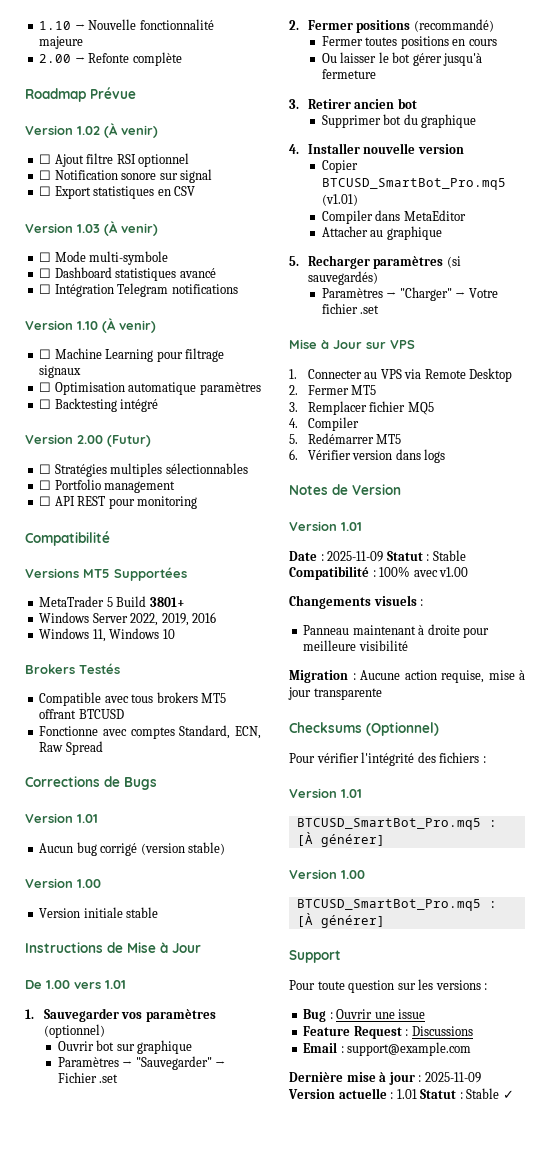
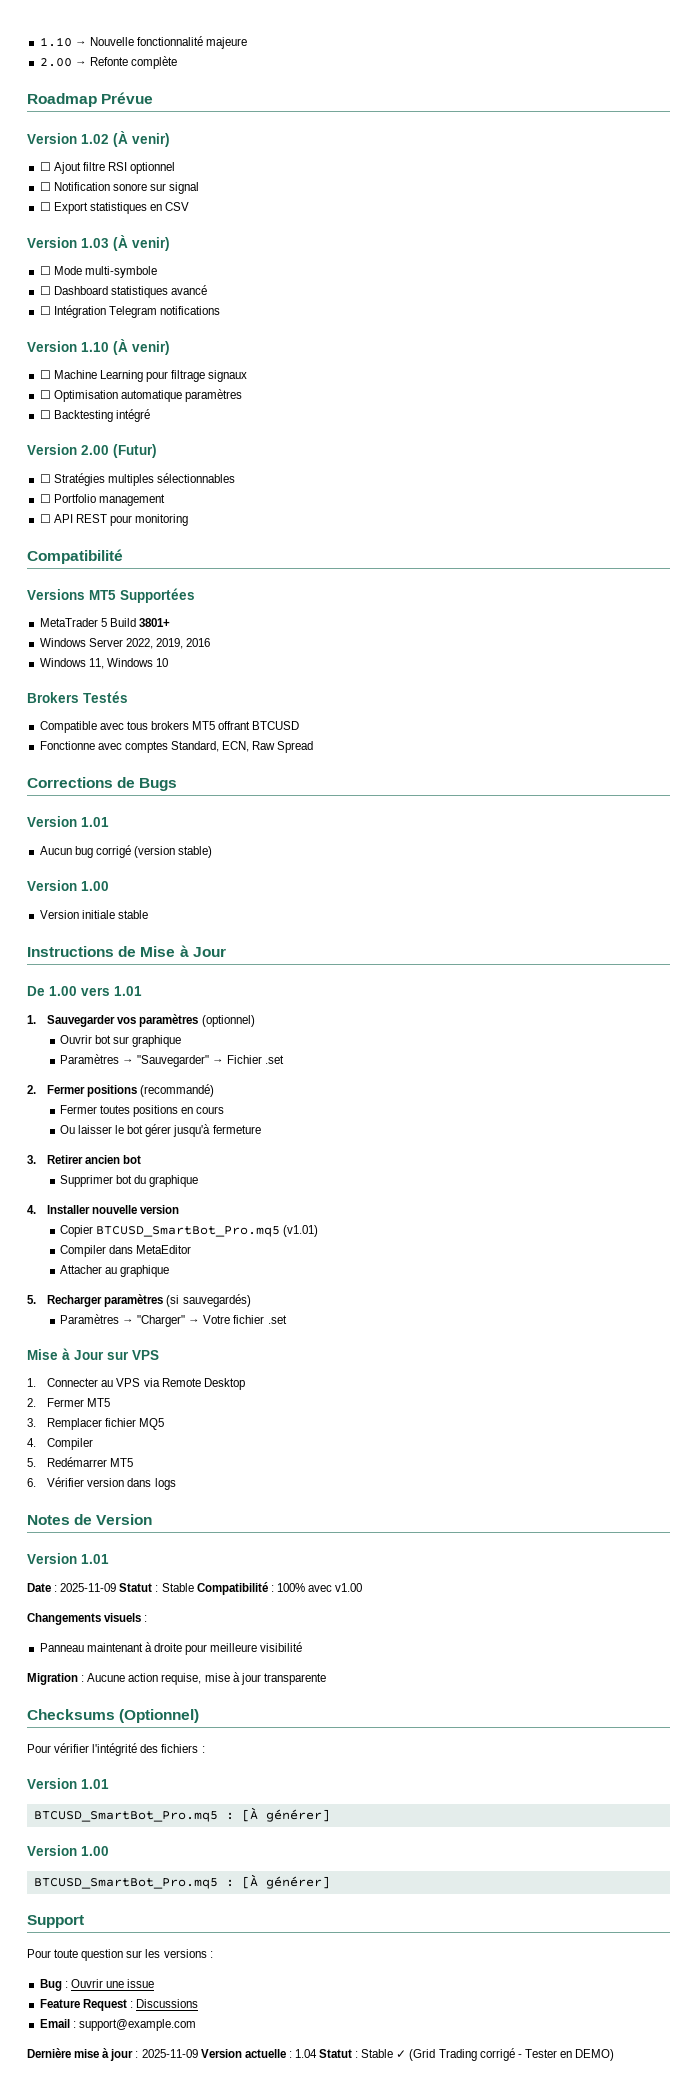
[396,1089,417,1099] 1.01 -> [294,2049,317,2058] 1.04
(514, 1094) none -> [409,2048,615,2061] (Grid Trading corrigé - Tester en DEMO)

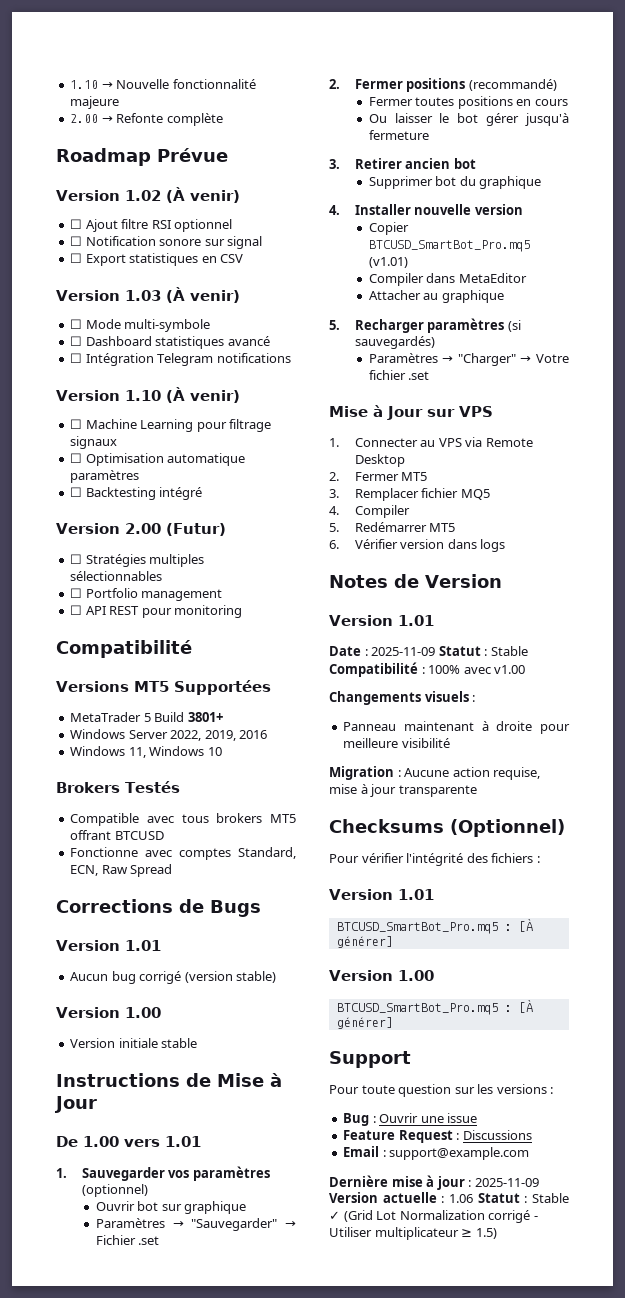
[294,2049,317,2058] 1.04 -> [449,1194,473,1203] 1.06
[438,2048,615,2061] Trading corrigé - Tester en DEMO) -> [376,1210,538,1223] [329,1227,497,1240] Lot Normalization corrigé - Utiliser multiplicateur ≥ 1.5)

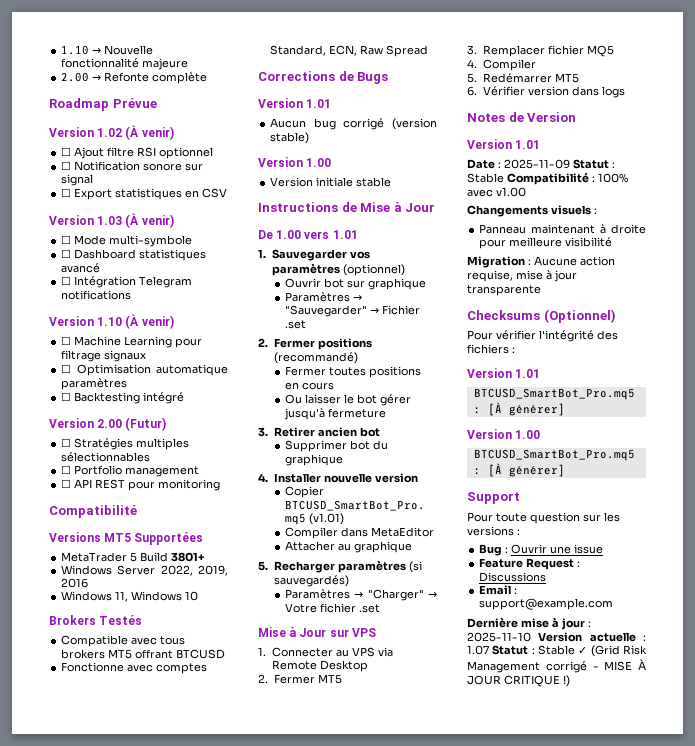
[474,1178,539,1187] 2025-11-09 -> [467,632,531,642] 2025-11-10
[449,1194,473,1203] 1.06 -> [467,645,489,655] 1.07
[376,1210,538,1223] [329,1227,497,1240] Lot Normalization corrigé - Utiliser multiplicateur ≥ 1.5) -> [623,645,647,655] [467,659,646,673] [467,675,570,687] Risk Management corrigé - MISE À JOUR CRITIQUE !)

